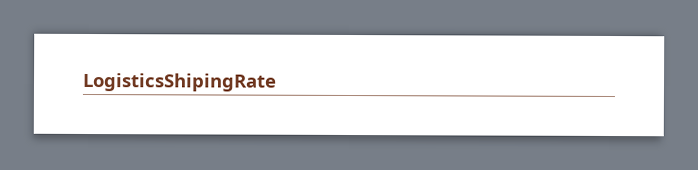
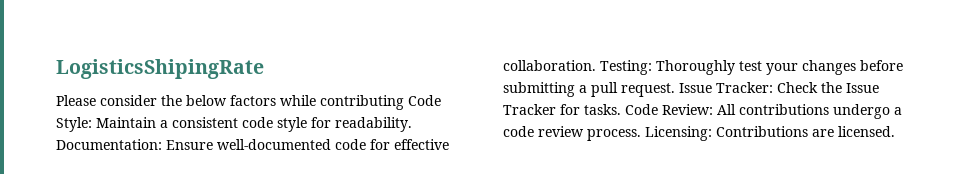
(277, 82) none -> [56,95,441,110] [56,117,412,132] [56,139,449,150] [503,60,903,75] [503,82,879,97] [503,104,902,119] [503,126,895,141] // Please consider the below factors while contributing Code Style: Maintain a consistent code style for readability. Documentation: Ensure well-documented code for effective collaboration. Testing: Thoroughly test your changes before submitting a pull request. Issue Tracker: Check the Issue Tracker for tasks. Code Review: All contributions undergo a code review process. Licensing: Contributions are licensed.

